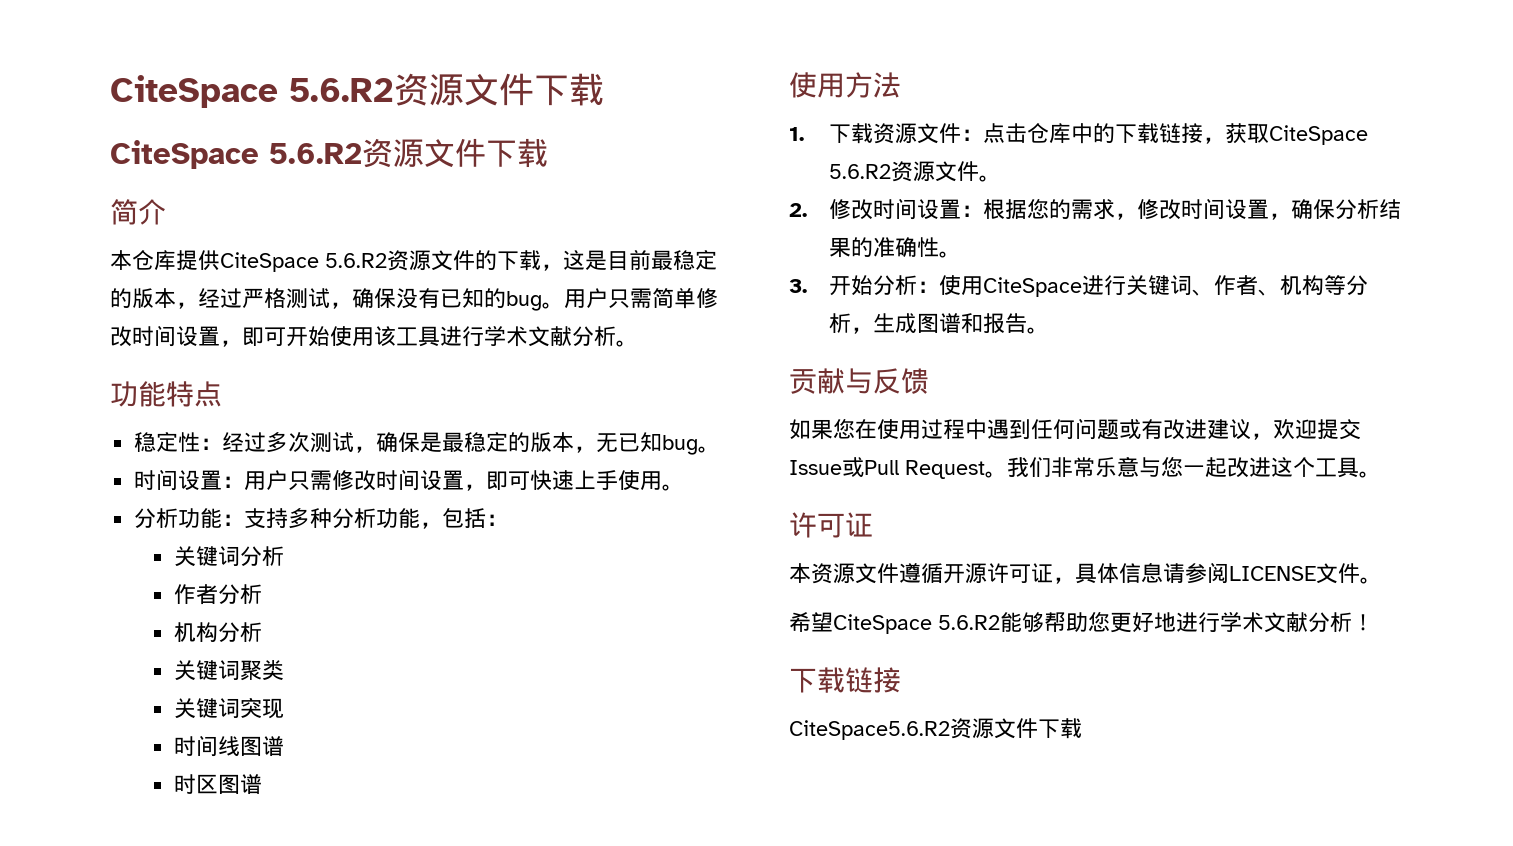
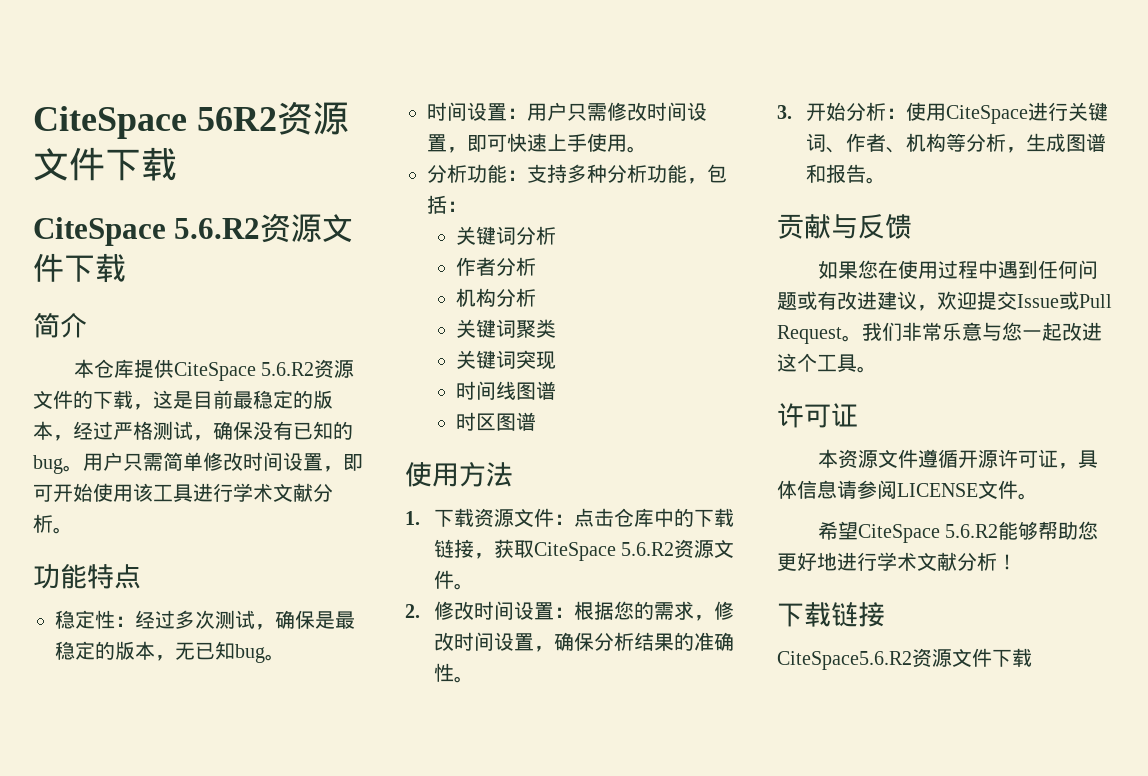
[110,75,394,108] CiteSpace 5.6.R2 -> [33,106,277,139] CiteSpace 56R2

